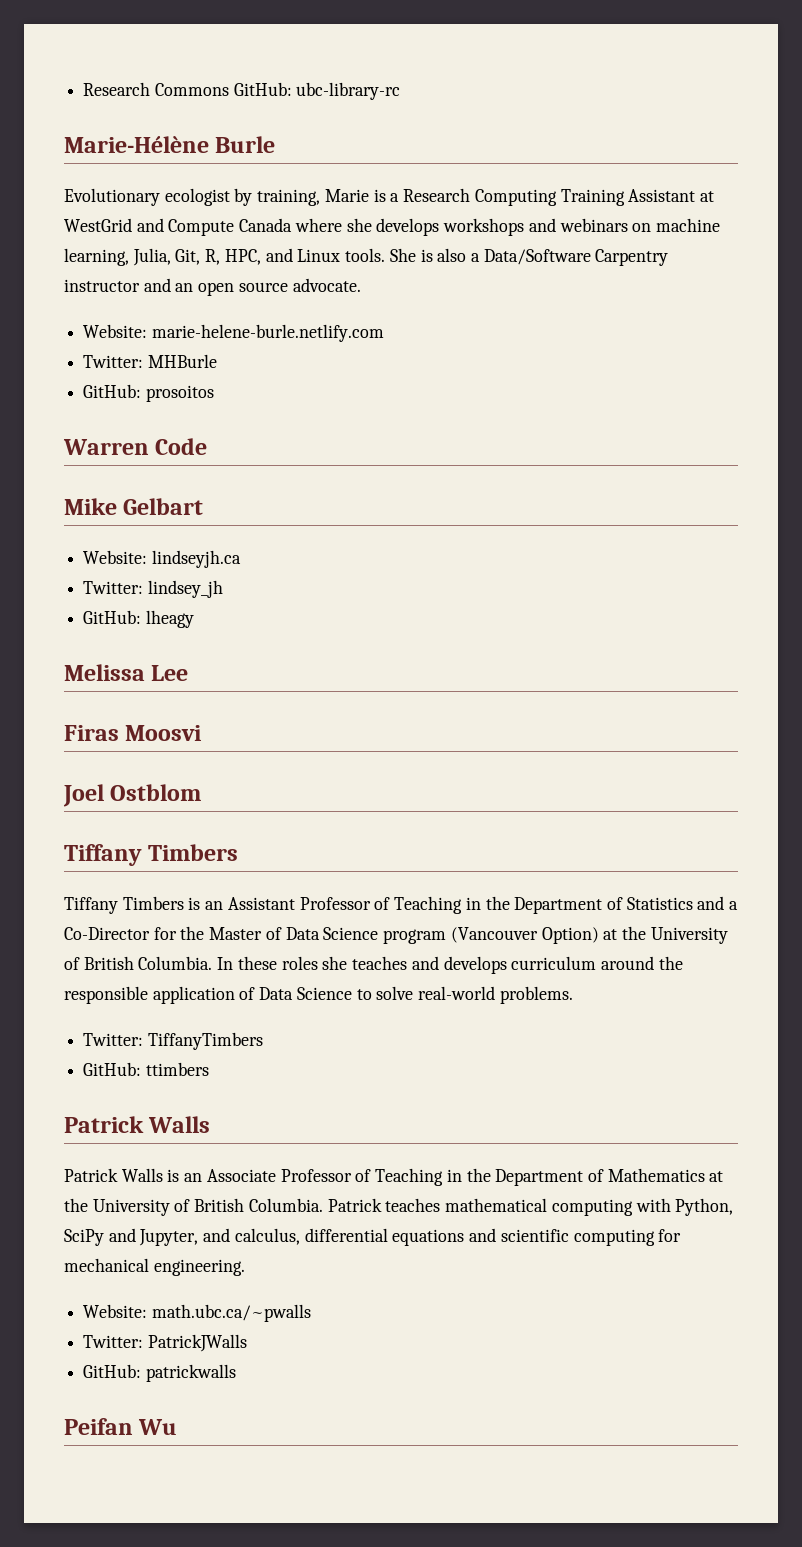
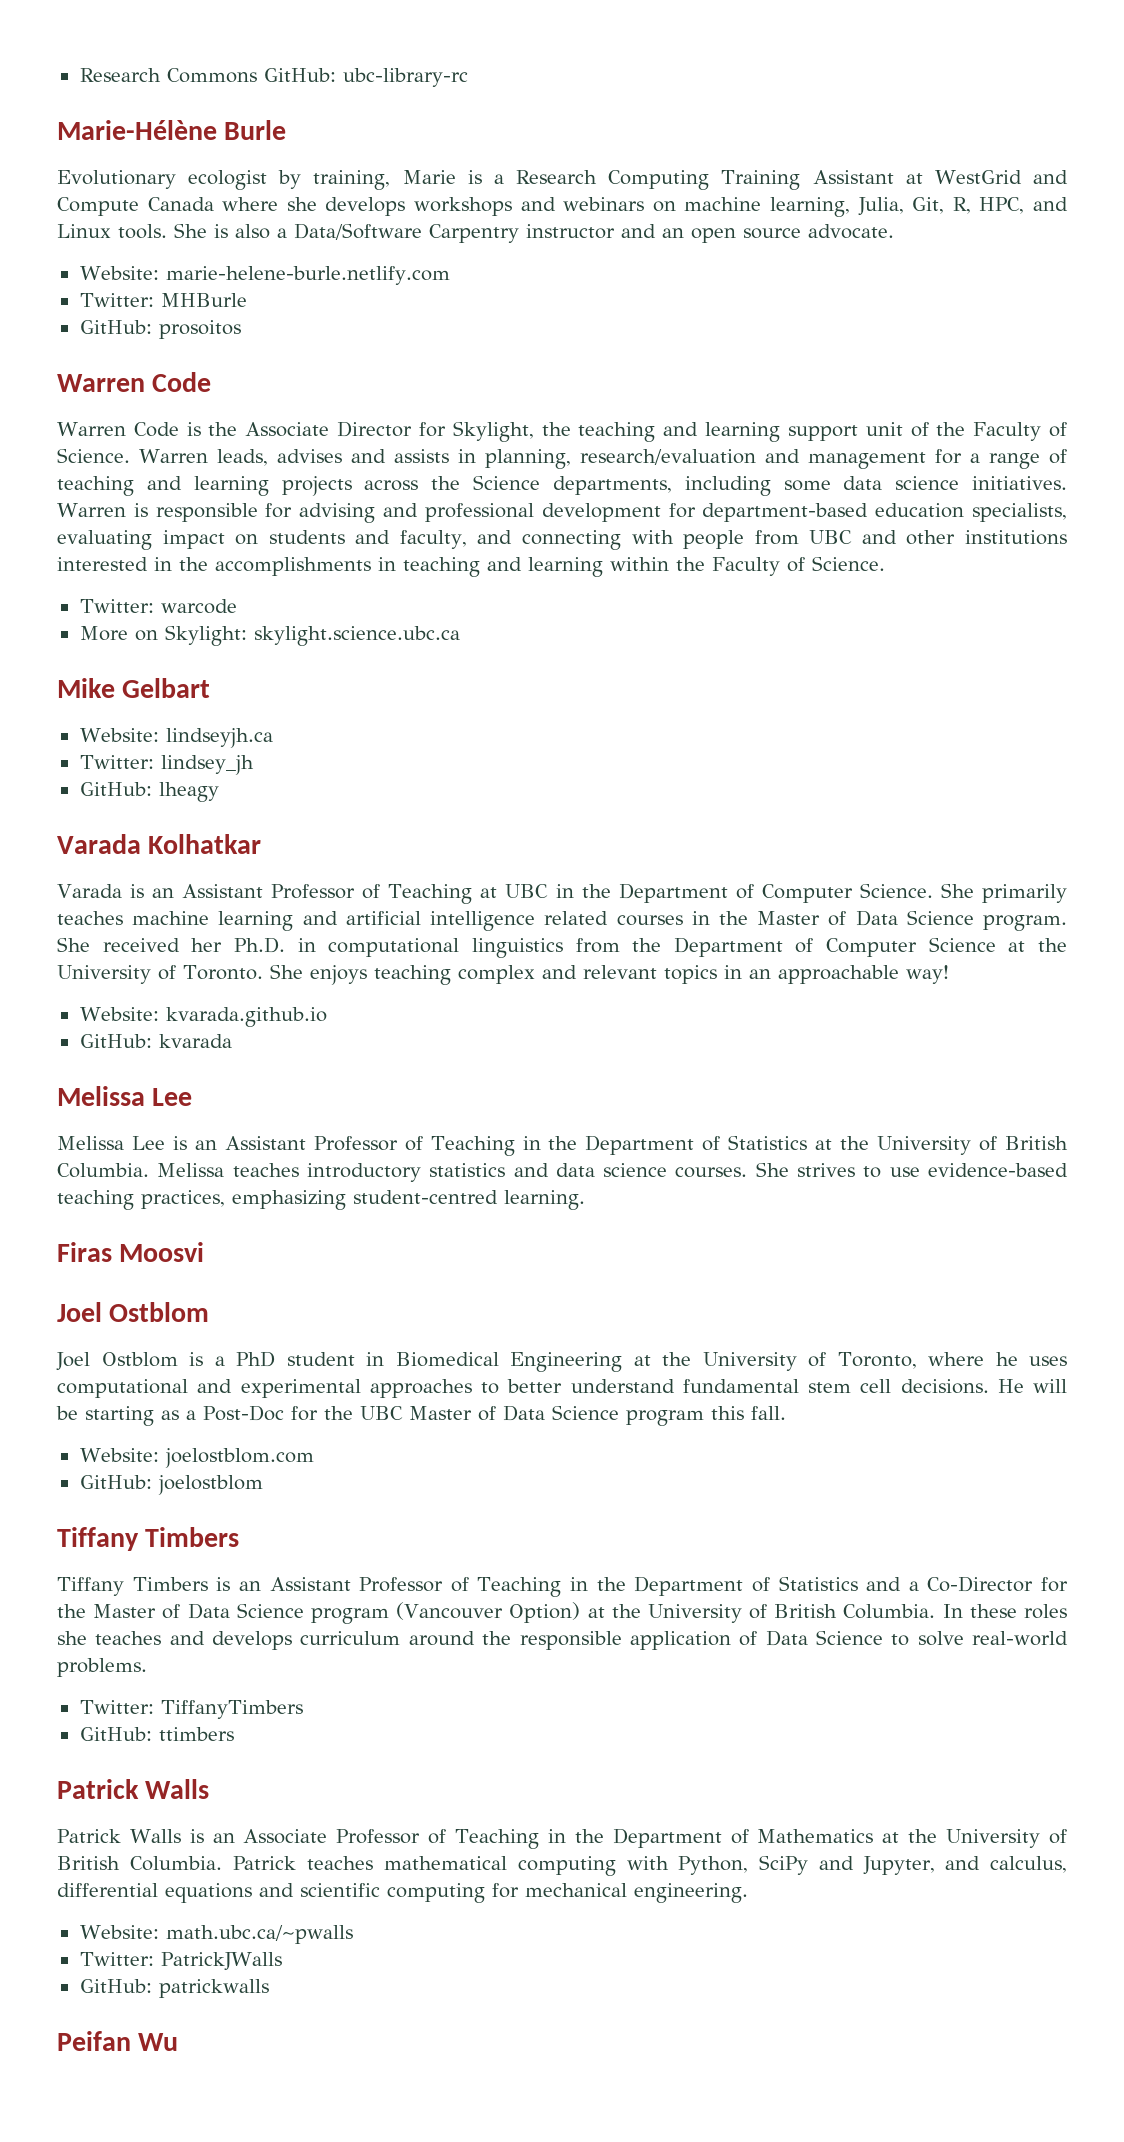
(208, 446) none -> [57,421,1067,442] [57,448,1067,469] [57,475,1067,496] [57,503,1067,523] [57,530,1067,550] [57,556,885,577] [79,599,237,614] [79,625,460,646] // Warren Code is the Associate Director for Skylight, the teaching and learning support unit of the Faculty of Science. Warren leads, advises and assists in planning, research/evaluation and management for a range of teaching and learning projects across the Science departments, including some data science initiatives. Warren is responsible for advising and professional development for department-based education specialists, evaluating impact on students and faculty, and connecting with people from UBC and other institutions interested in the accomplishments in teaching and learning within the Faculty of Science. // Twitter: warcode // More on Skylight: skylight.science.ubc.ca
[64,664,189,681] [64,725,203,741] [63,784,202,807] Melissa Lee // Firas Moosvi // Joel Ostblom -> [57,834,262,854] [57,883,1067,904] [57,910,1067,931] [57,937,1067,958] [57,964,949,985] [79,1007,327,1027] [79,1034,232,1048] [57,1086,193,1106] [57,1135,1068,1156] [57,1162,1068,1182] [57,1190,585,1210] [57,1242,205,1262] [57,1302,210,1322] [56,1351,1067,1372] [57,1379,1067,1398] [56,1405,786,1426] [79,1448,314,1468] [79,1475,263,1495] Varada Kolhatkar // Varada is an Assistant Professor of Teaching at UBC in the Department of Computer Science. She primarily teaches machine learning and artificial intelligence related courses in the Master of Data Science program. She received her Ph.D. in computational linguistics from the Department of Computer Science at the University of Toronto. She enjoys teaching complex and relevant topics in an approachable way! // Website: kvarada.github.io // GitHub: kvarada // Melissa Lee // Melissa Lee is an Assistant Professor of Teaching in the Department of Statistics at the University of British Columbia. Melissa teaches introductory statistics and data science courses. She strives to use evidence-based teaching practices, emphasizing student-centred learning. // Firas Moosvi // Joel Ostblom // Joel Ostblom is a PhD student in Biomedical Engineering at the University of Toronto, where he uses computational and experimental approaches to better understand fundamental stem cell decisions. He will be starting as a Post-Doc for the UBC Master of Data Science program this fall. // Website: joelostblom.com // GitHub: joelostblom

